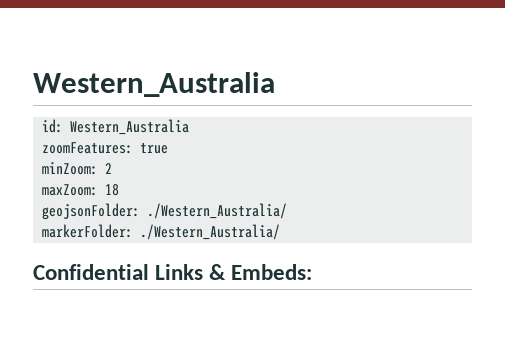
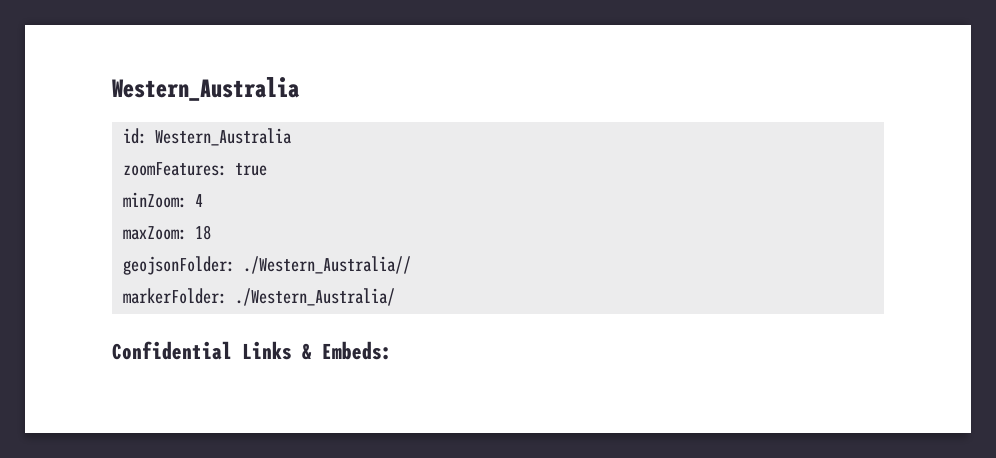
[105,163,112,174] 2 -> [195,194,204,207] 4
[147,203,287,219] ./Western_Australia/ -> [243,256,412,274] ./Western_Australia//

